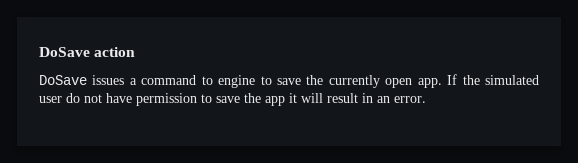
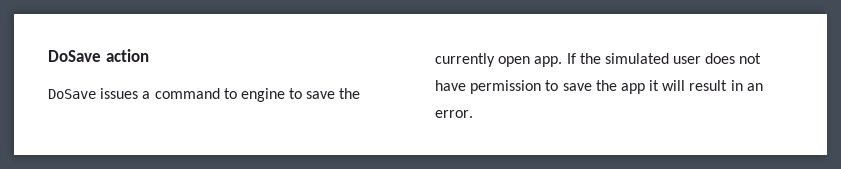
[66,93,80,103] do -> [705,53,736,64] does

